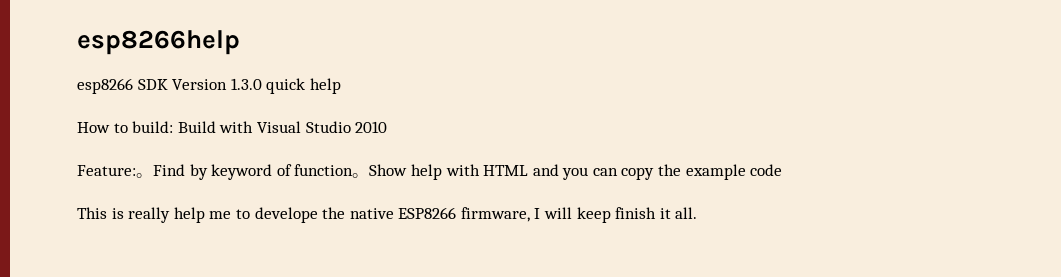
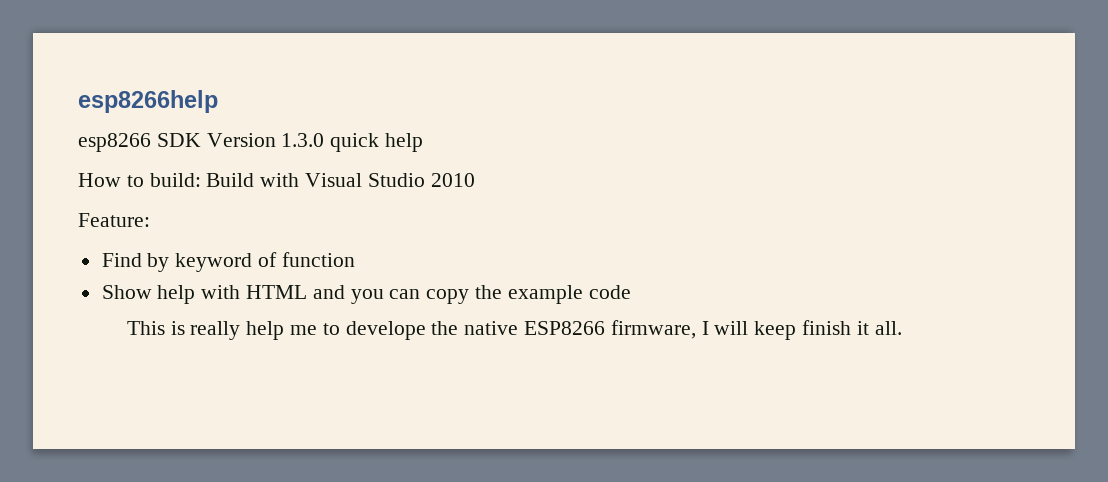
[136,173,153,178] 。 -> (150, 220) //
[352,173,370,178] 。 -> (355, 259) //

